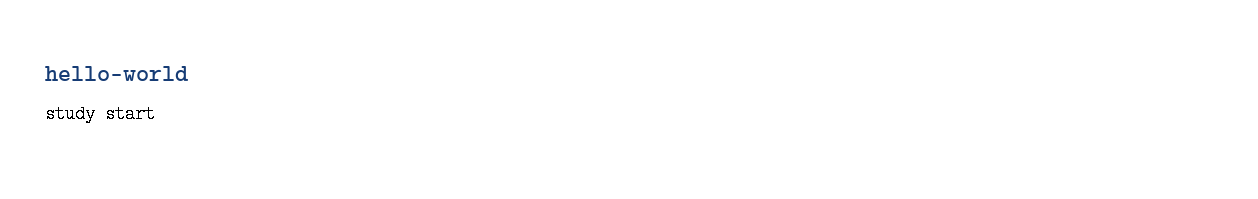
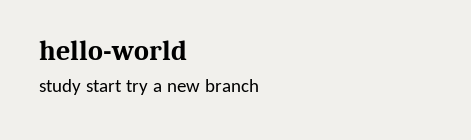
(155, 114) none -> [125,79,259,95] try a new branch

